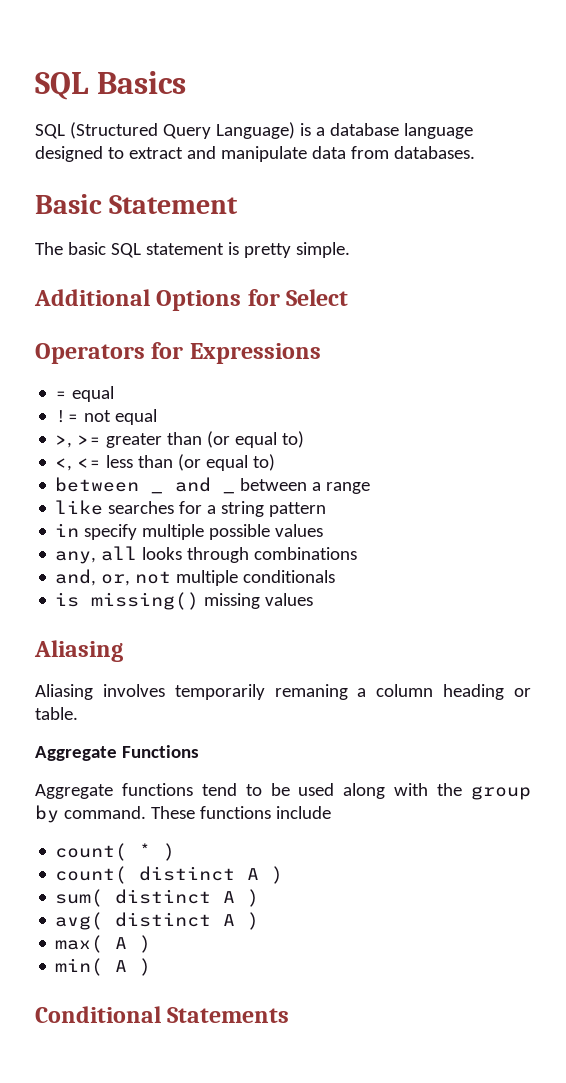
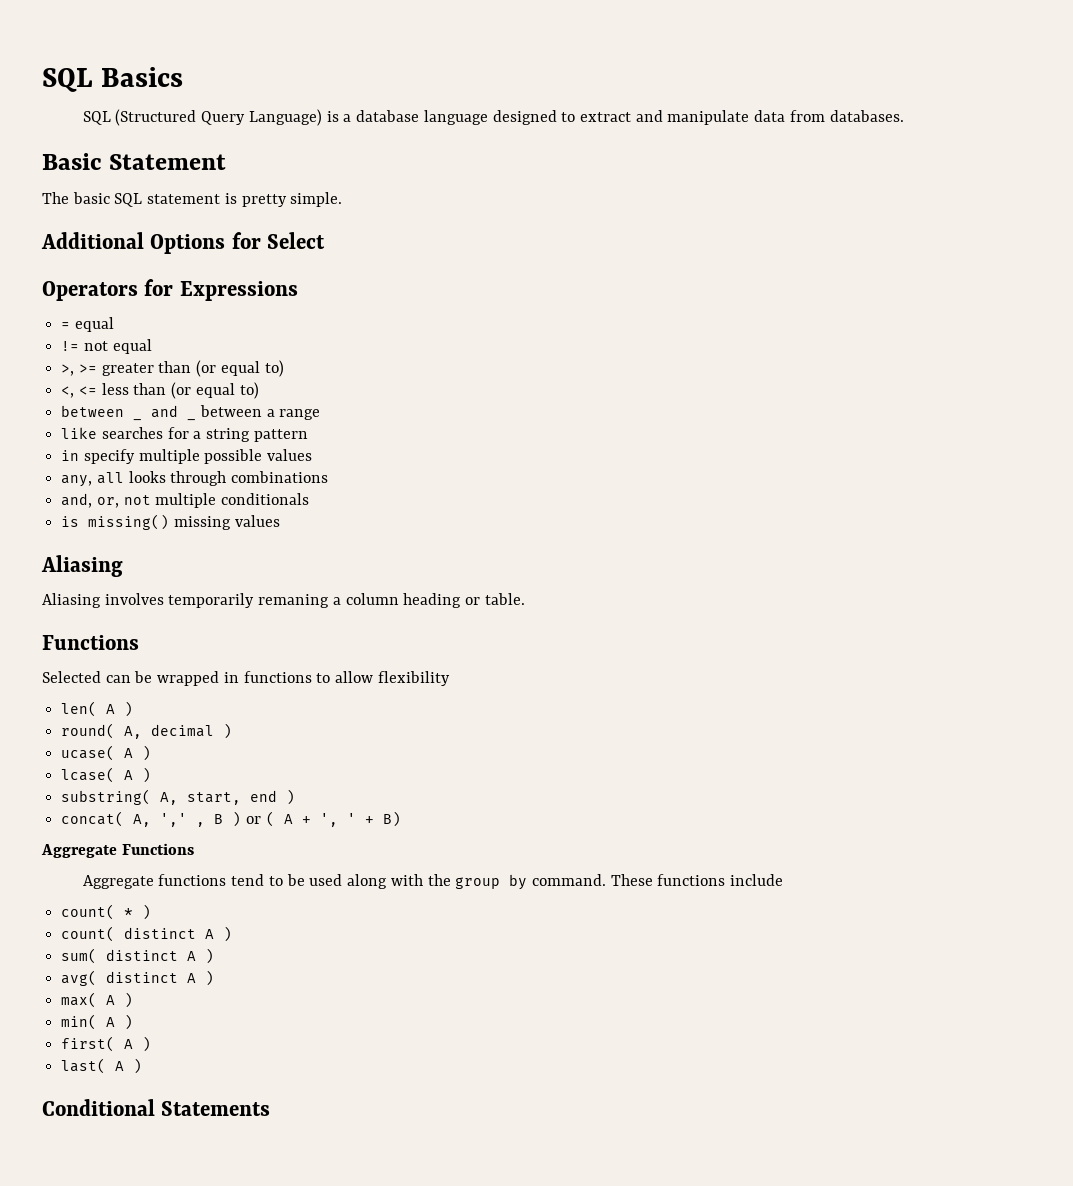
(78, 713) none -> [42,635,139,650] [42,671,450,686] [61,701,134,717] [61,723,233,739] [61,745,152,761] [61,767,152,783] [61,789,296,805] [61,811,401,827] // Functions // Selected can be wrapped in functions to allow flexibility // len( A ) // round( A, decimal ) // ucase( A ) // lcase( A ) // substring( A, start, end ) // concat( A, ',' , B ) or ( A + ', ' + B)
(152, 967) none -> [61,1036,152,1052] [61,1058,143,1074] // first( A ) // last( A )

